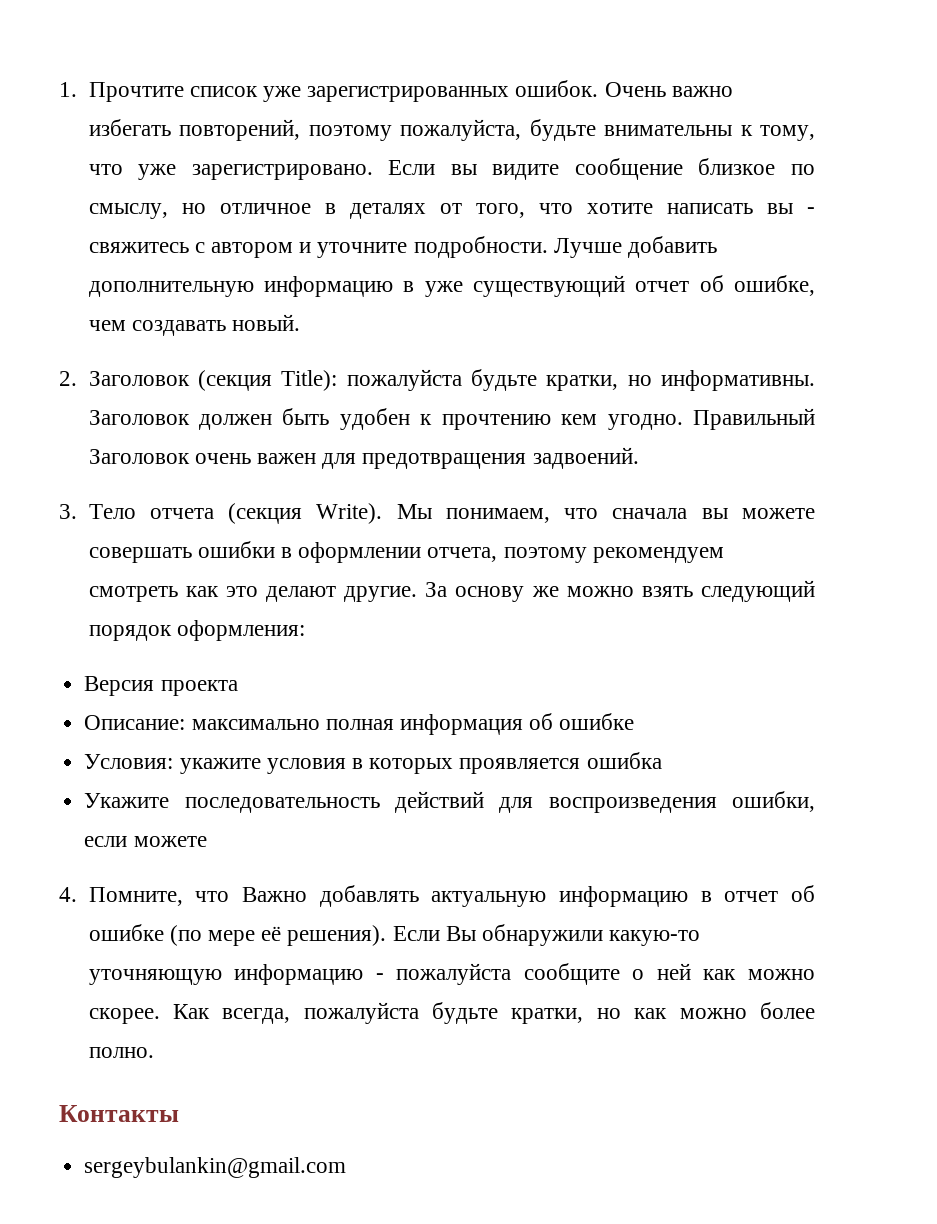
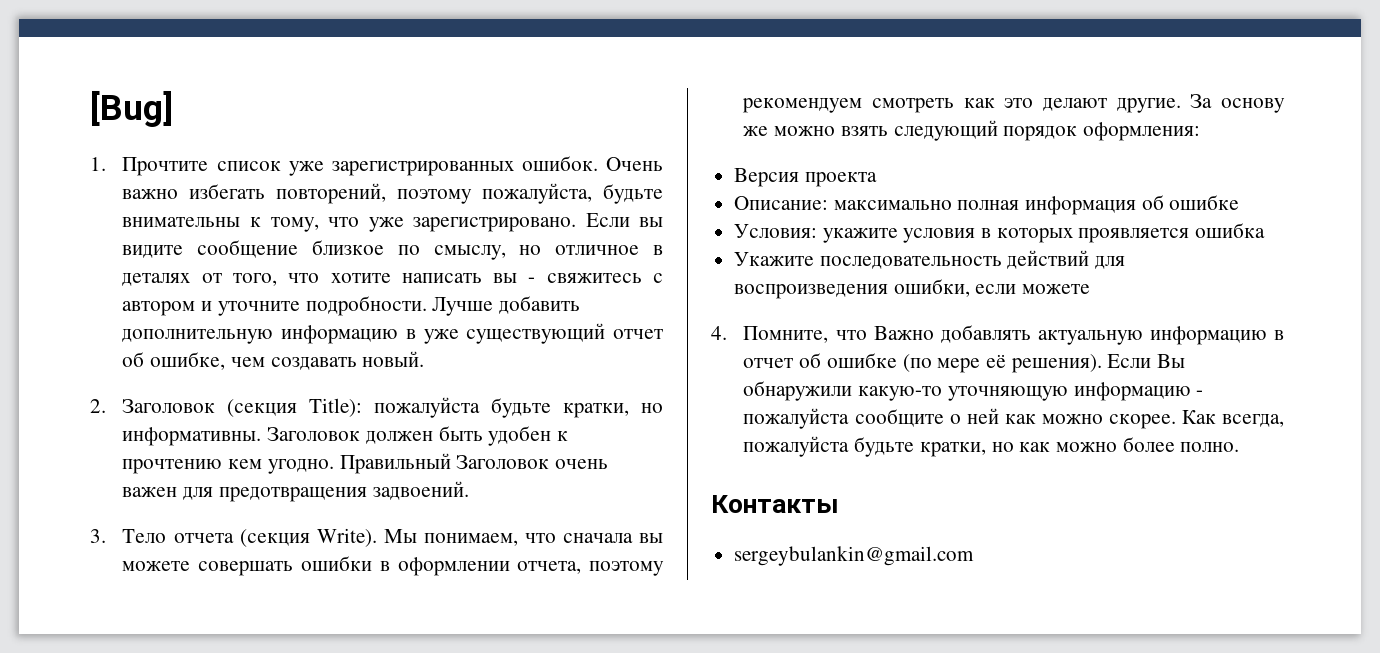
(59, 89) none -> [90,90,173,127] [Bug] //

